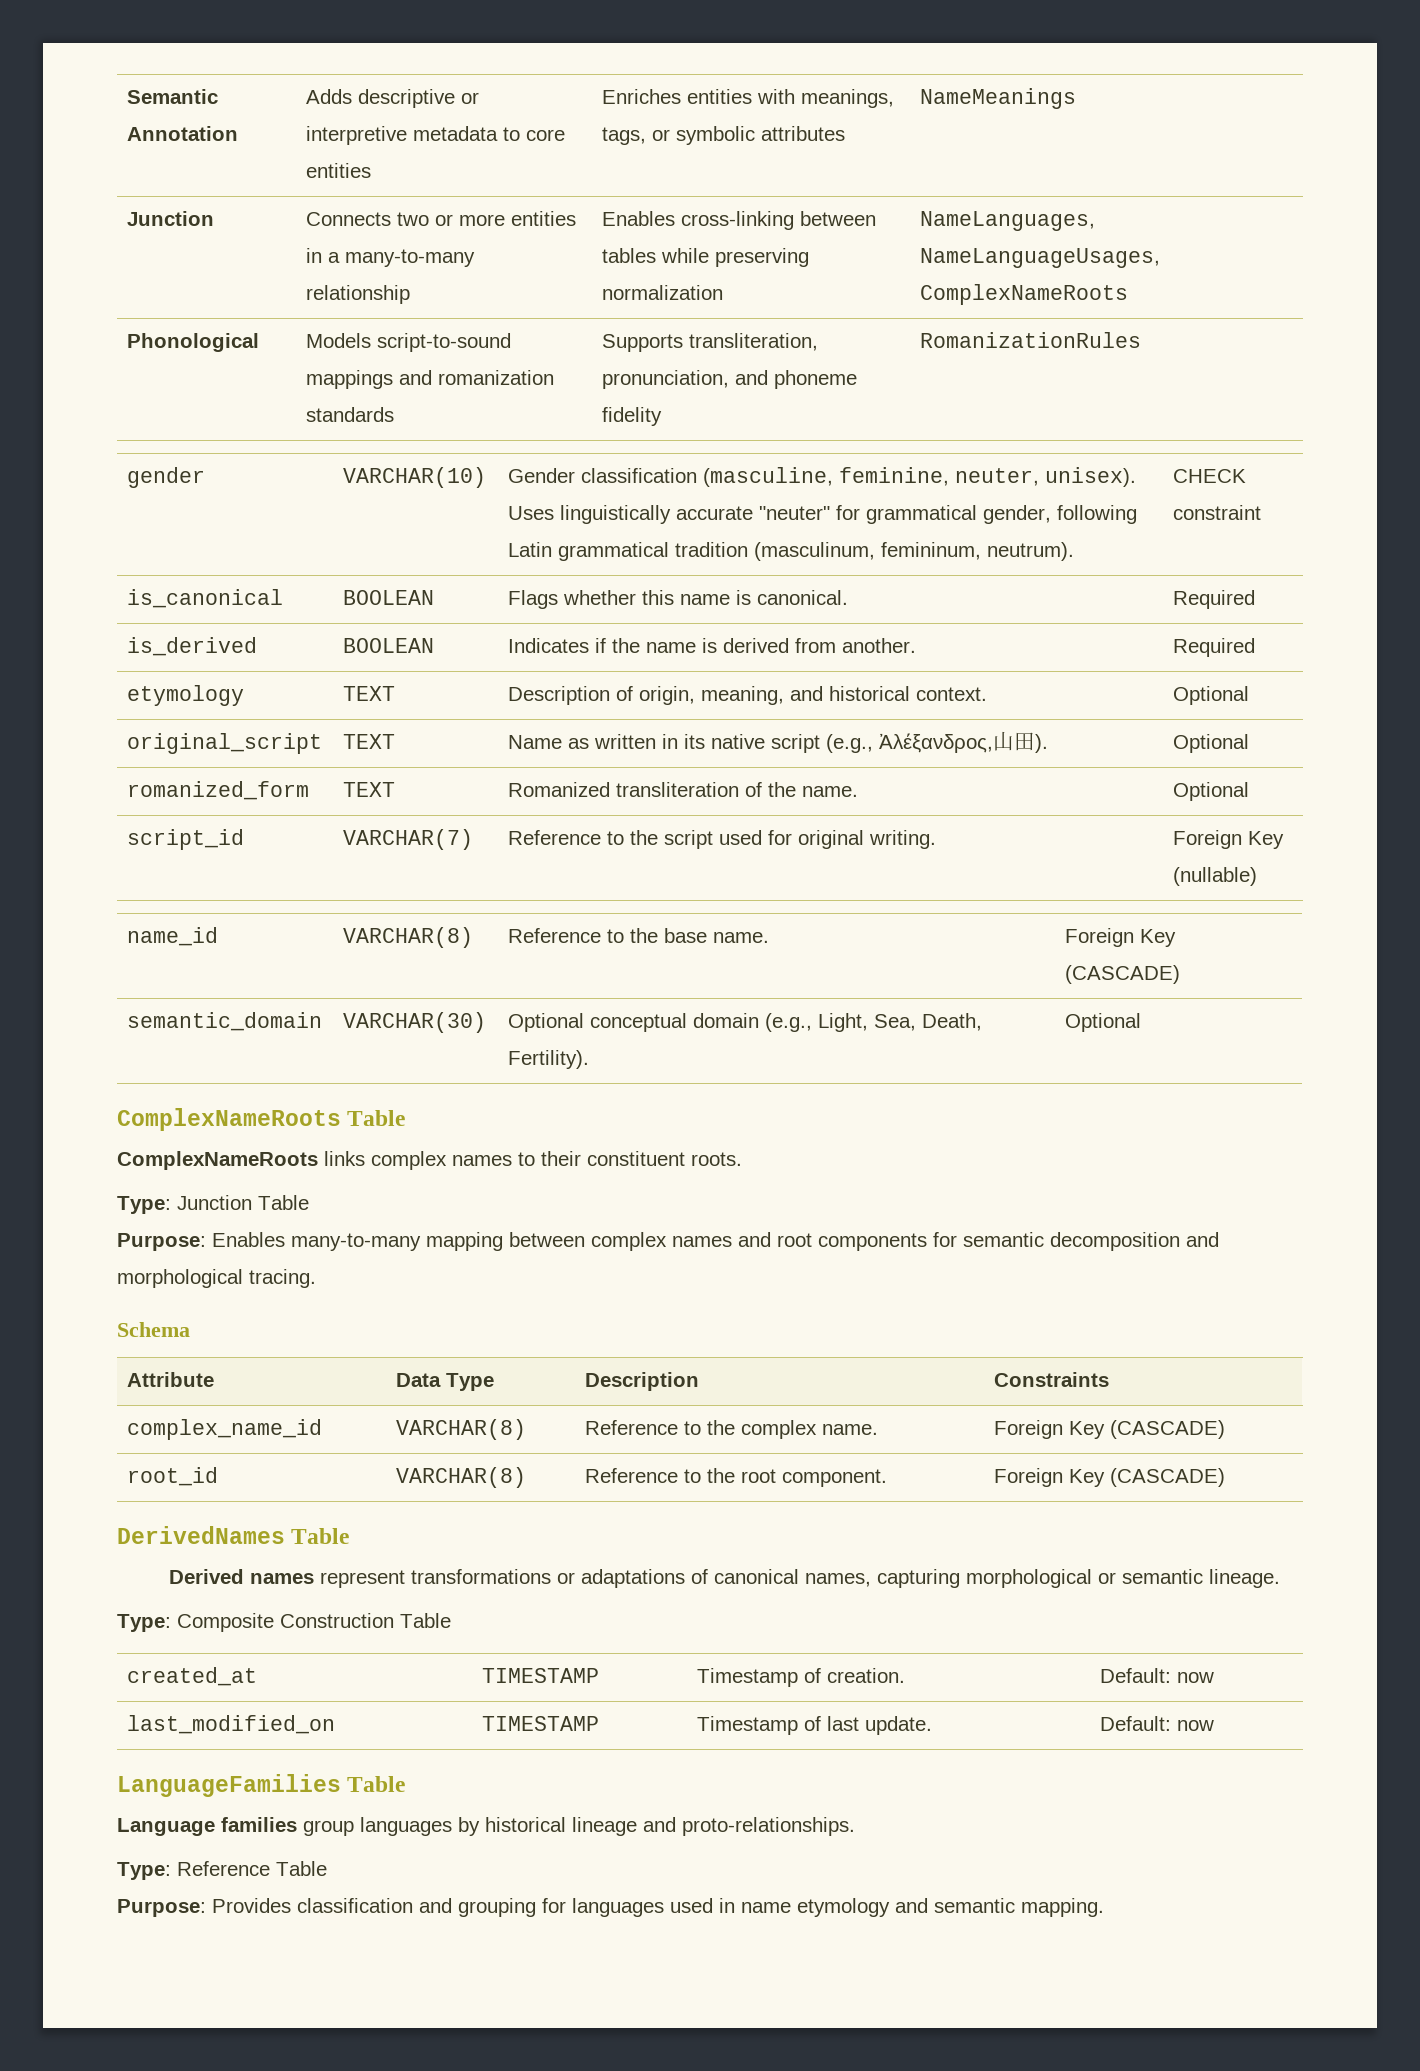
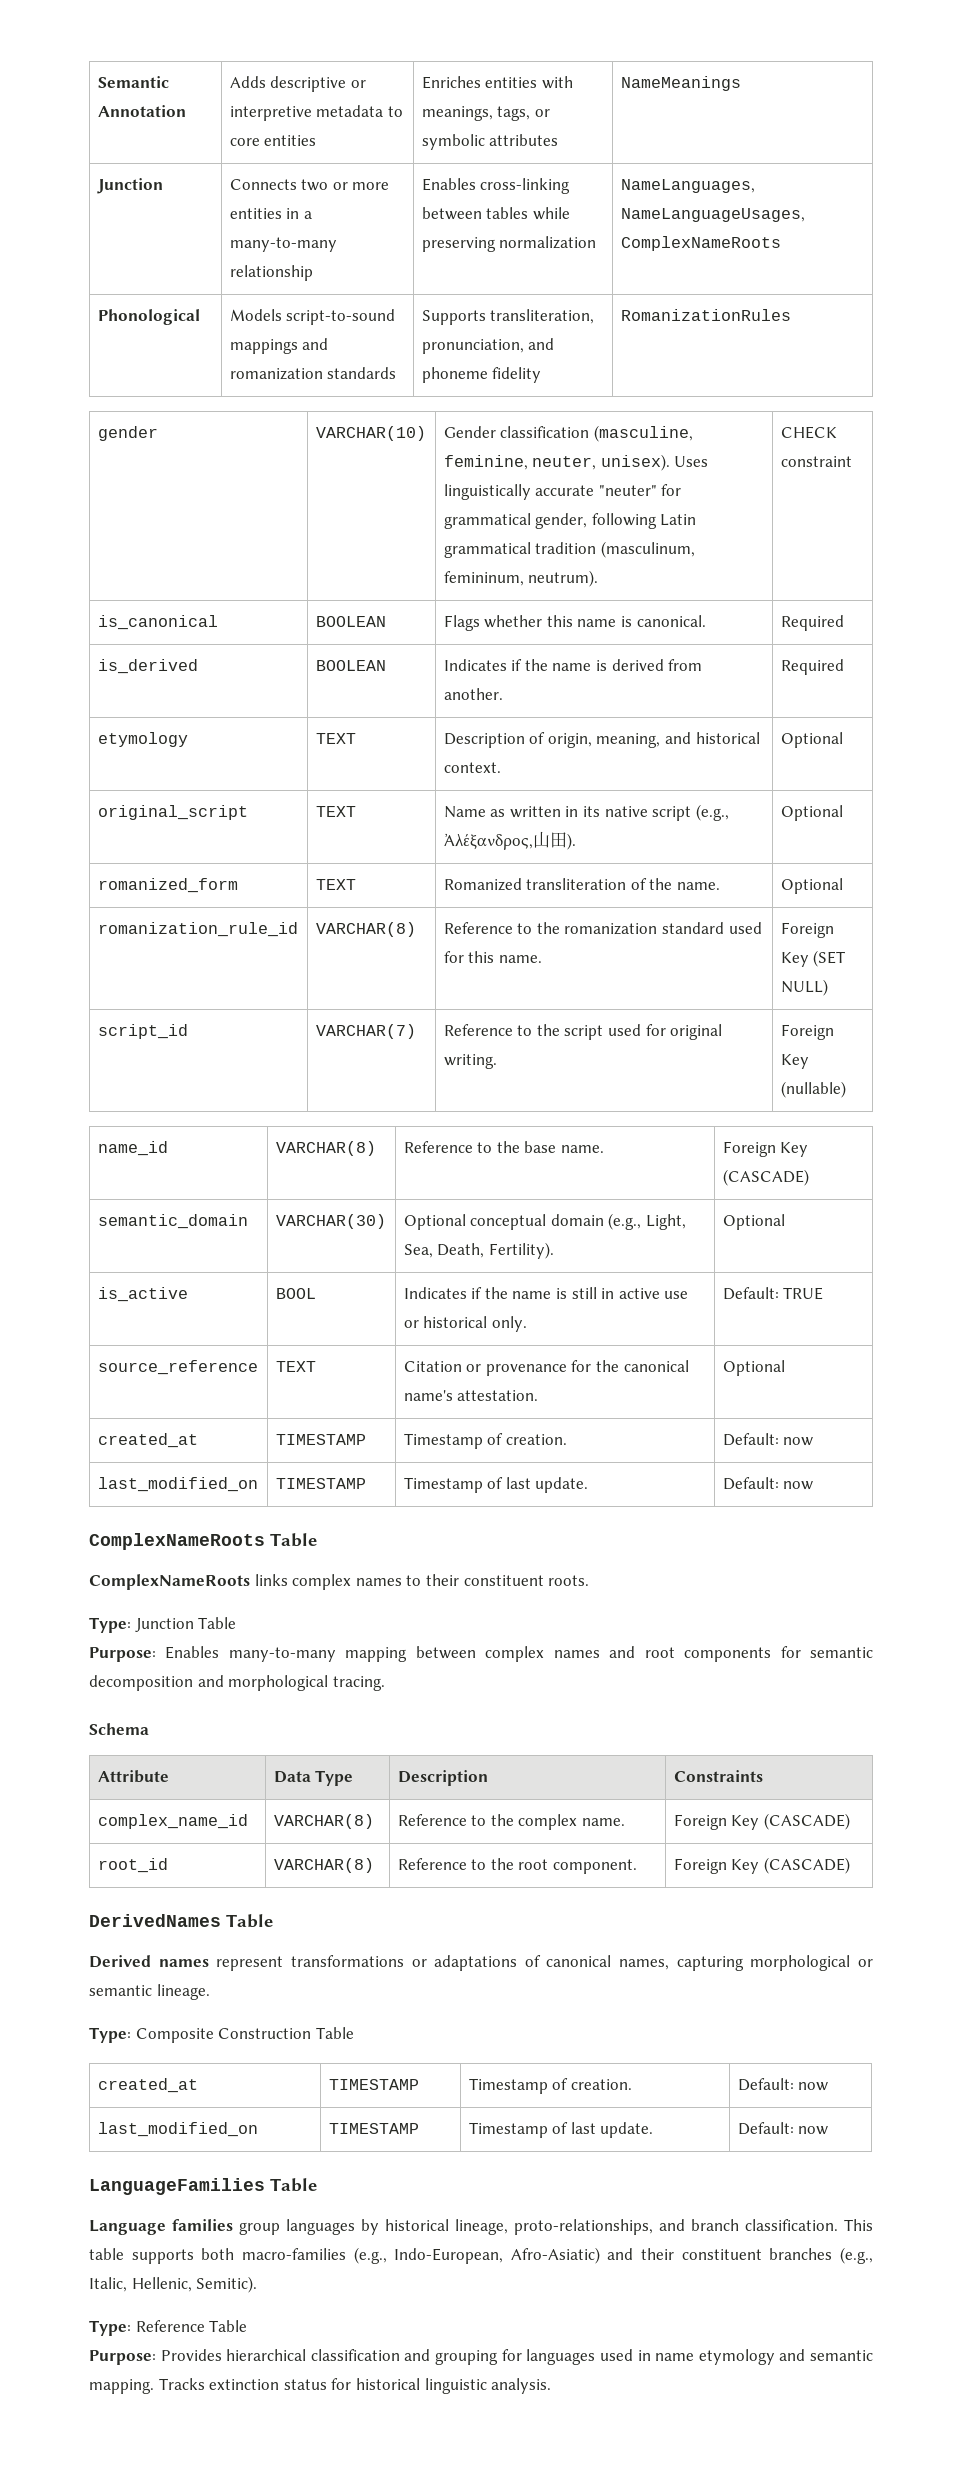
(1250, 791) none -> [97,922,298,937] [315,922,416,937] [443,922,762,935] [443,951,542,963] [780,922,834,938] [780,950,846,967] [780,979,828,996] // romanization_rule_id | VARCHAR(8) | Reference to the romanization standard used for this name. | Foreign Key (SET NULL)
(1142, 1022) none -> [97,1287,188,1302] [275,1288,316,1299] [403,1287,689,1299] [403,1316,527,1332] [722,1287,824,1300] [97,1360,258,1375] [275,1361,316,1372] [403,1360,689,1376] [403,1390,539,1401] [722,1360,785,1376] [97,1433,198,1448] [275,1434,366,1445] [403,1433,567,1449] [722,1433,814,1446] [97,1477,258,1492] [275,1478,366,1489] [403,1477,589,1493] [722,1477,814,1490] // is_active | BOOL | Indicates if the name is still in active use or historical only. | Default: TRUE // source_reference | TEXT | Citation or provenance for the canonical name's attestation. | Optional // created_at | TIMESTAMP | Timestamp of creation. | Default: now // last_modified_on | TIMESTAMP | Timestamp of last update. | Default: now
[572,1817,855,1836] lineage and proto-relationships. -> [455,2219,873,2235] [89,2247,873,2264] [89,2276,258,2293] lineage, proto-relationships, and branch classification. This table supports both macro-families (e.g., Indo-European, Afro-Asiatic) and their constituent branches (e.g., Italic, Hellenic, Semitic).
(291, 1905) none -> [226,2349,307,2361] hierarchical
(1104, 1907) none -> [158,2378,552,2394] Tracks extinction status for historical linguistic analysis.

